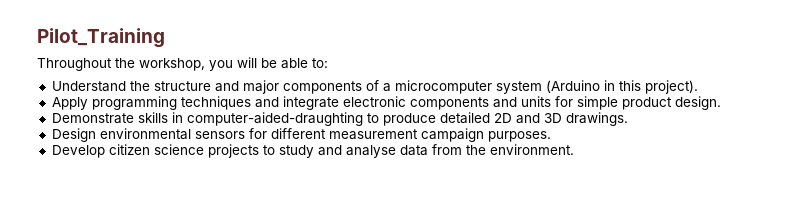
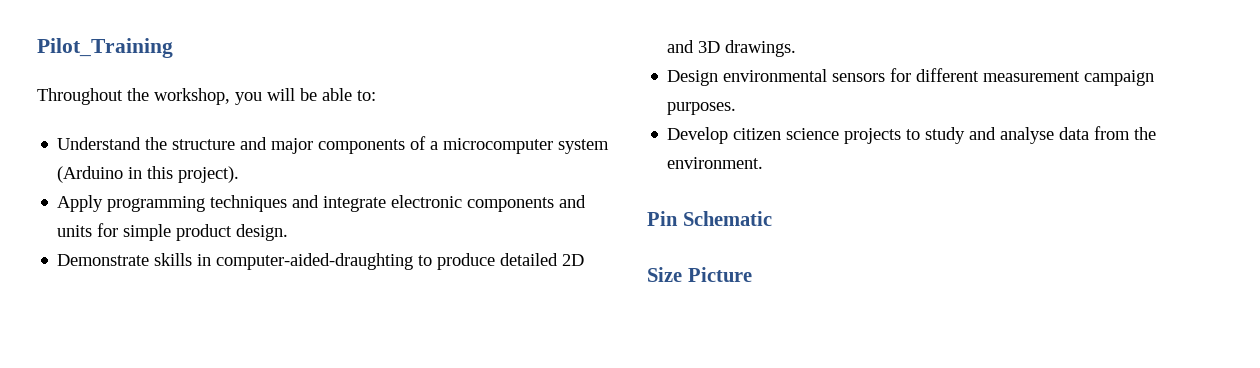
(574, 149) none -> [647,211,772,226] [647,267,752,282] // Pin Schematic // Size Picture

